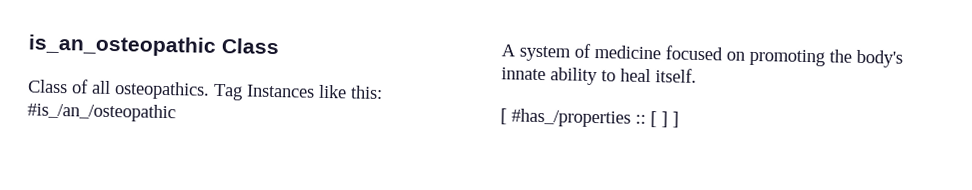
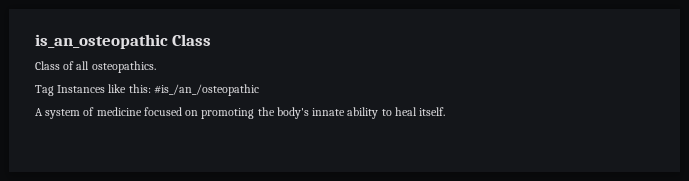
(210, 90) none -> (156, 67) //
[500,108,679,128] // [ #has_/properties :: [ ] ] -> (446, 111) none

